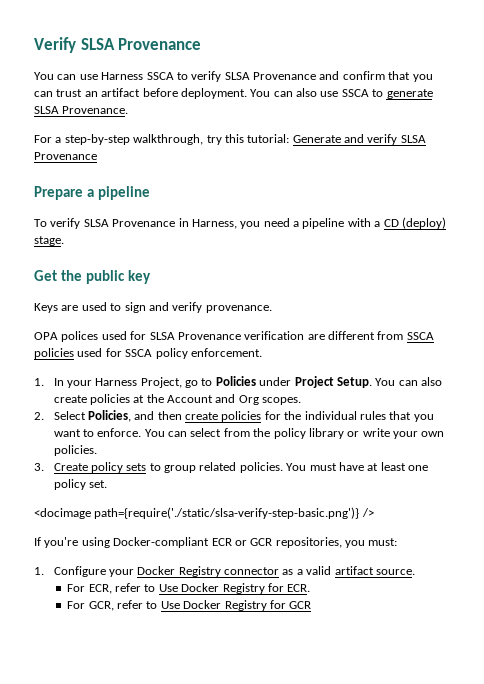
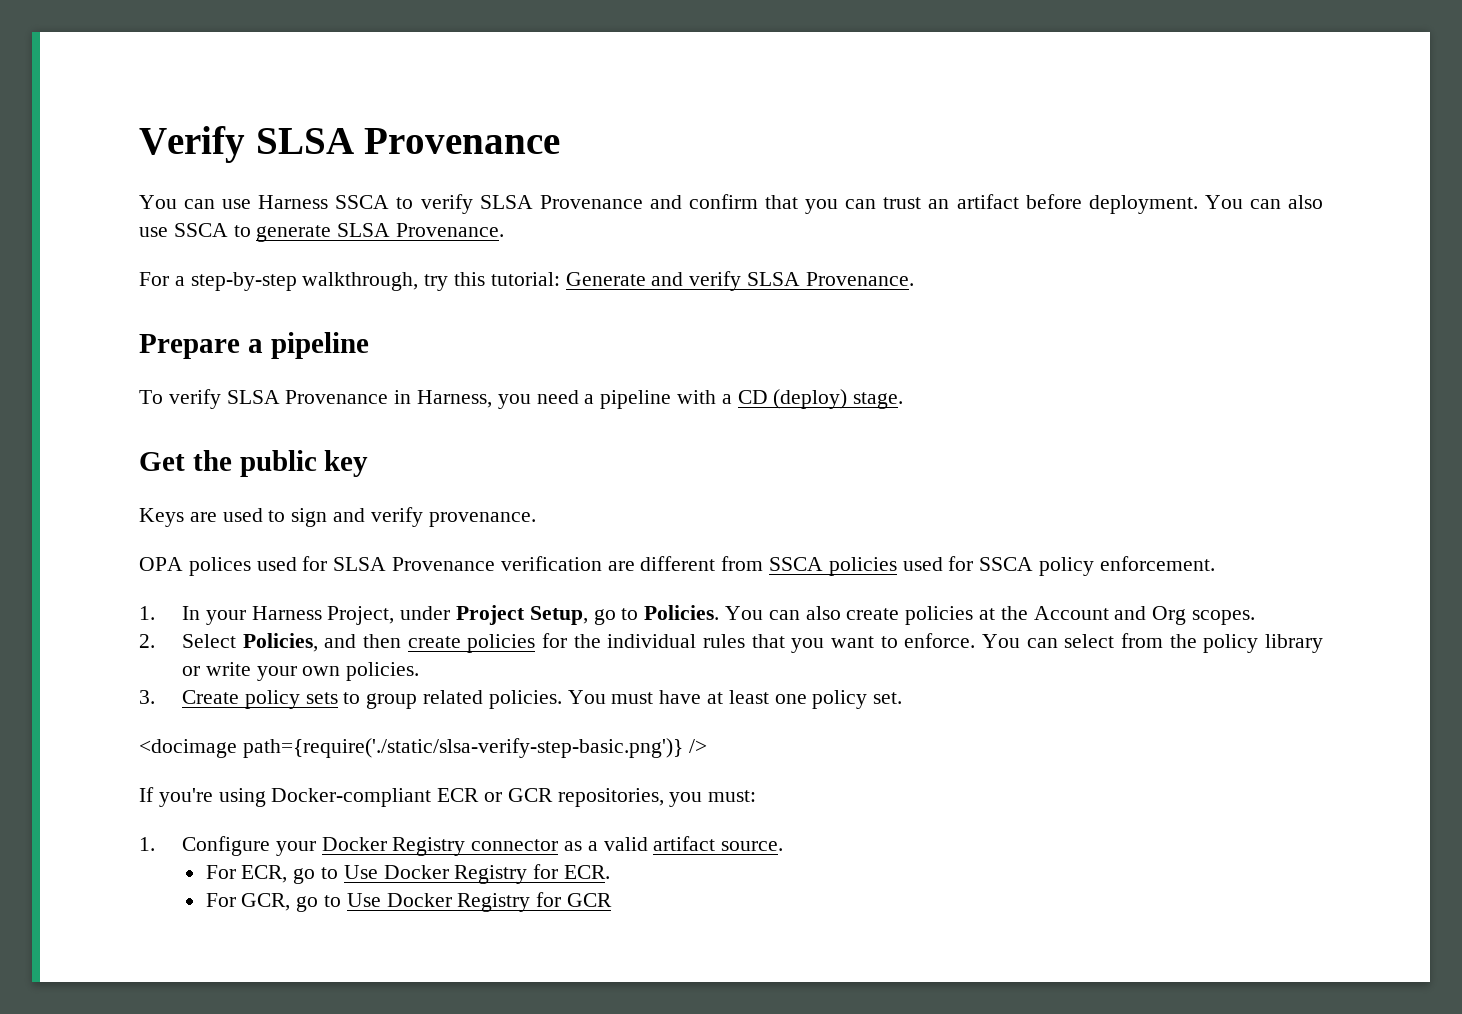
[34,152,97,160] Provenance -> [805,272,914,286] Provenance.
[185,376,372,388] go to Policies under Project Setup. -> [400,605,720,625] under Project Setup, go to Policies.
[115,583,142,592] refer -> [293,868,316,884] go
[117,600,144,609] refer -> [296,896,319,912] go

